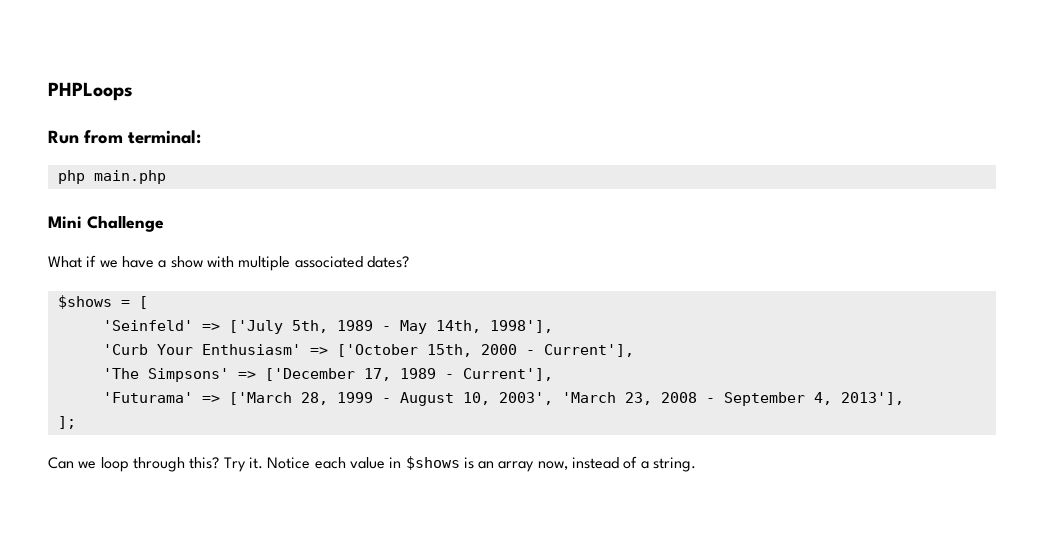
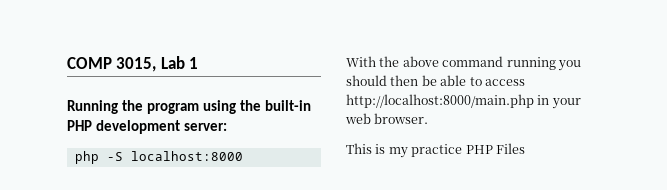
[48,82,133,101] [48,130,201,144] [57,170,166,184] [48,215,164,232] [48,255,409,271] [57,295,148,309] [102,320,553,334] [102,344,634,357] [102,368,553,382] [102,392,904,406] [57,416,76,429] [48,456,697,472] PHPLoops // Run from terminal: // php main.php // Mini Challenge // What if we have a show with multiple associated dates? // $shows = [ // 'Seinfeld' => ['July 5th, 1989 - May 14th, 1998'], // 'Curb Your Enthusiasm' => ['October 15th, 2000 - Current'], // 'The Simpsons' => ['December 17, 1989 - Current'], // 'Futurama' => ['March 28, 1999 - August 10, 2003', 'March 23, 2008 - September 4, 2013'], // ]; // Can we loop through this? Try it. Notice each value in $shows is an array now, instead of a string. -> [67,56,199,72] [67,100,311,114] [67,120,227,134] [74,151,243,164] [346,56,581,71] [346,75,525,86] [346,94,581,109] [345,113,429,124] [346,143,525,158] COMP 3015, Lab 1 // Running the program using the built-in PHP development server: // php -S localhost:8000 // With the above command running you should then be able to access http://localhost:8000/main.php in your web browser. // This is my practice PHP Files

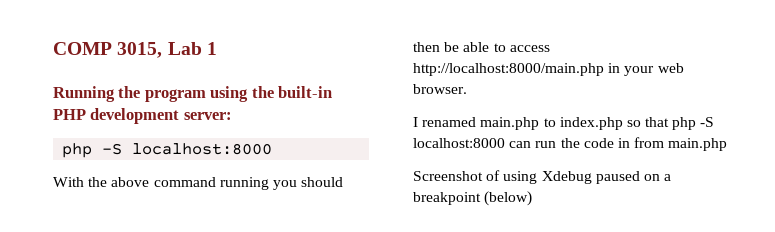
[346,143,525,158] This is my practice PHP Files -> [413,117,715,130] [413,137,728,151] [413,170,672,184] [413,191,533,206] I renamed main.php to index.php so that php -S localhost:8000 can run the code in from main.php // Screenshot of using Xdebug paused on a breakpoint (below)

